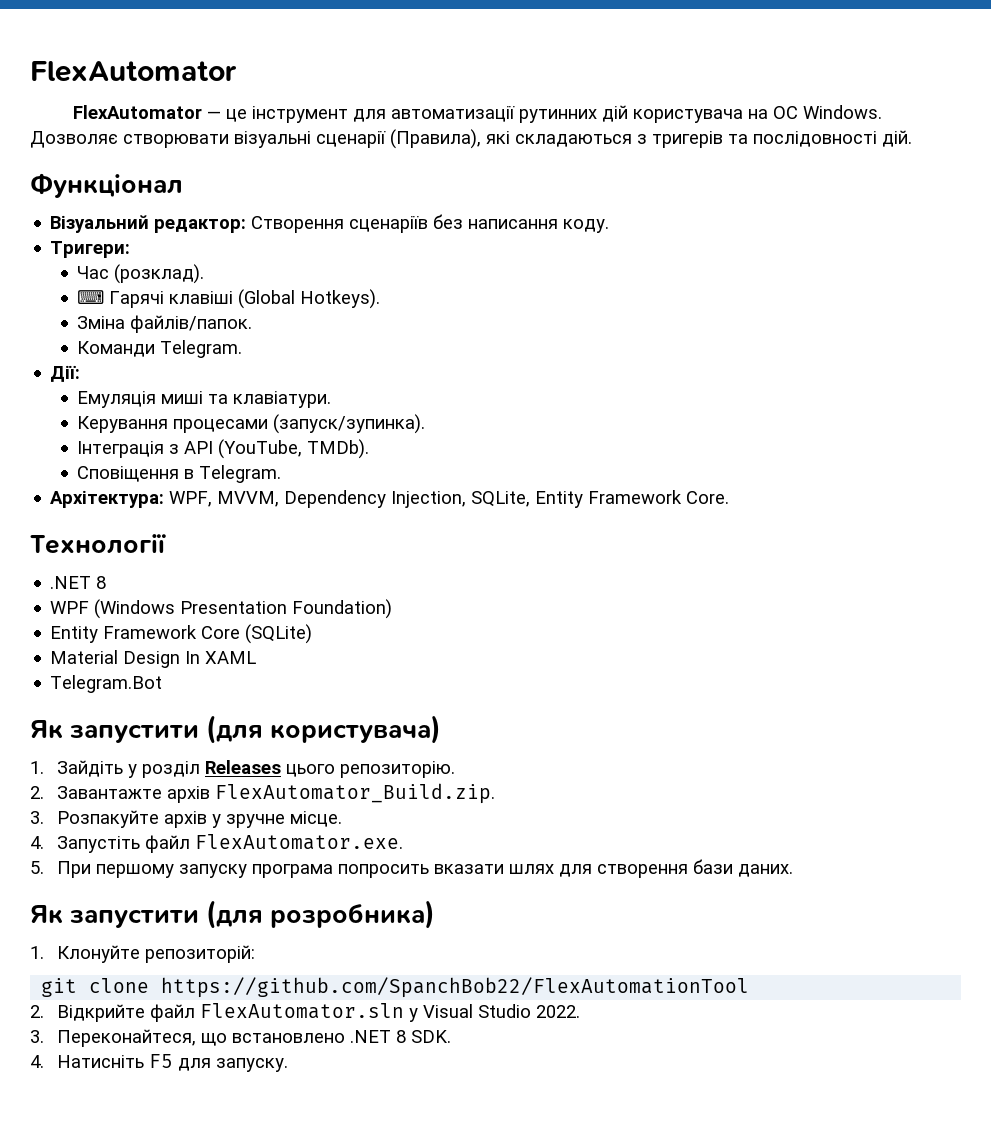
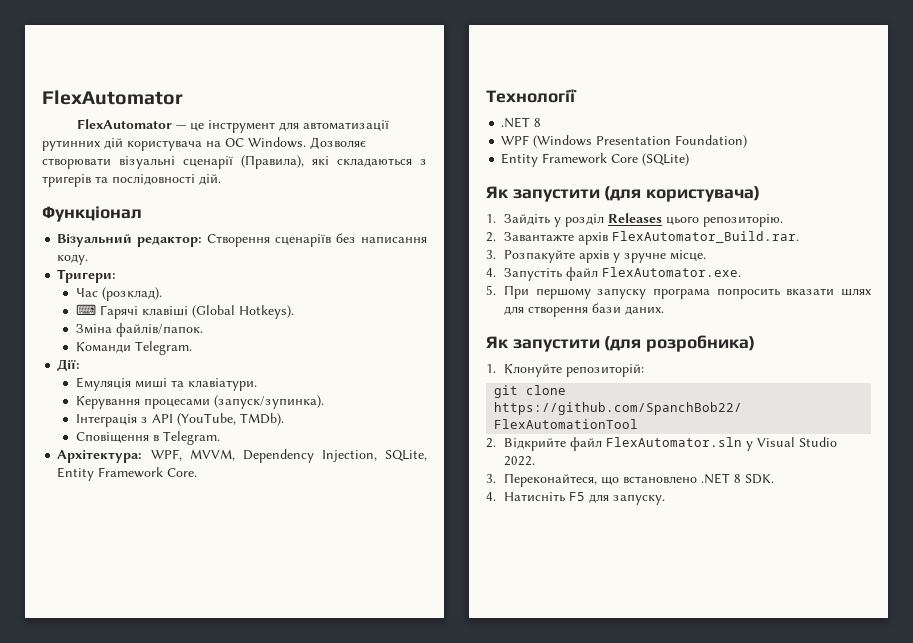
[50,650,257,668] [50,675,163,693] // Material Design In XAML // Telegram.Bot -> (690, 159) none
[215,783,496,804] FlexAutomator_Build.zip. -> [612,231,800,243] FlexAutomator_Build.rar.

